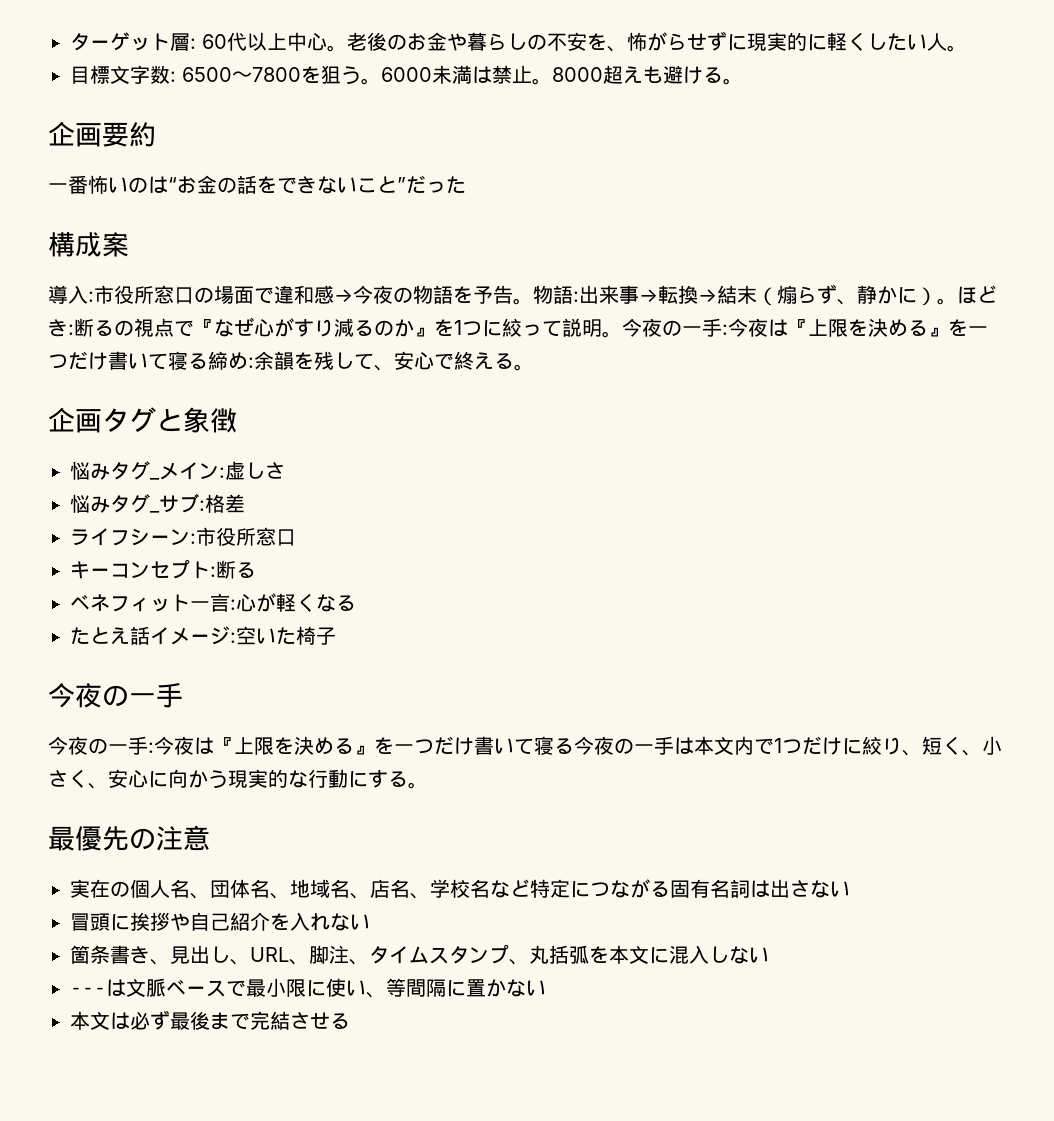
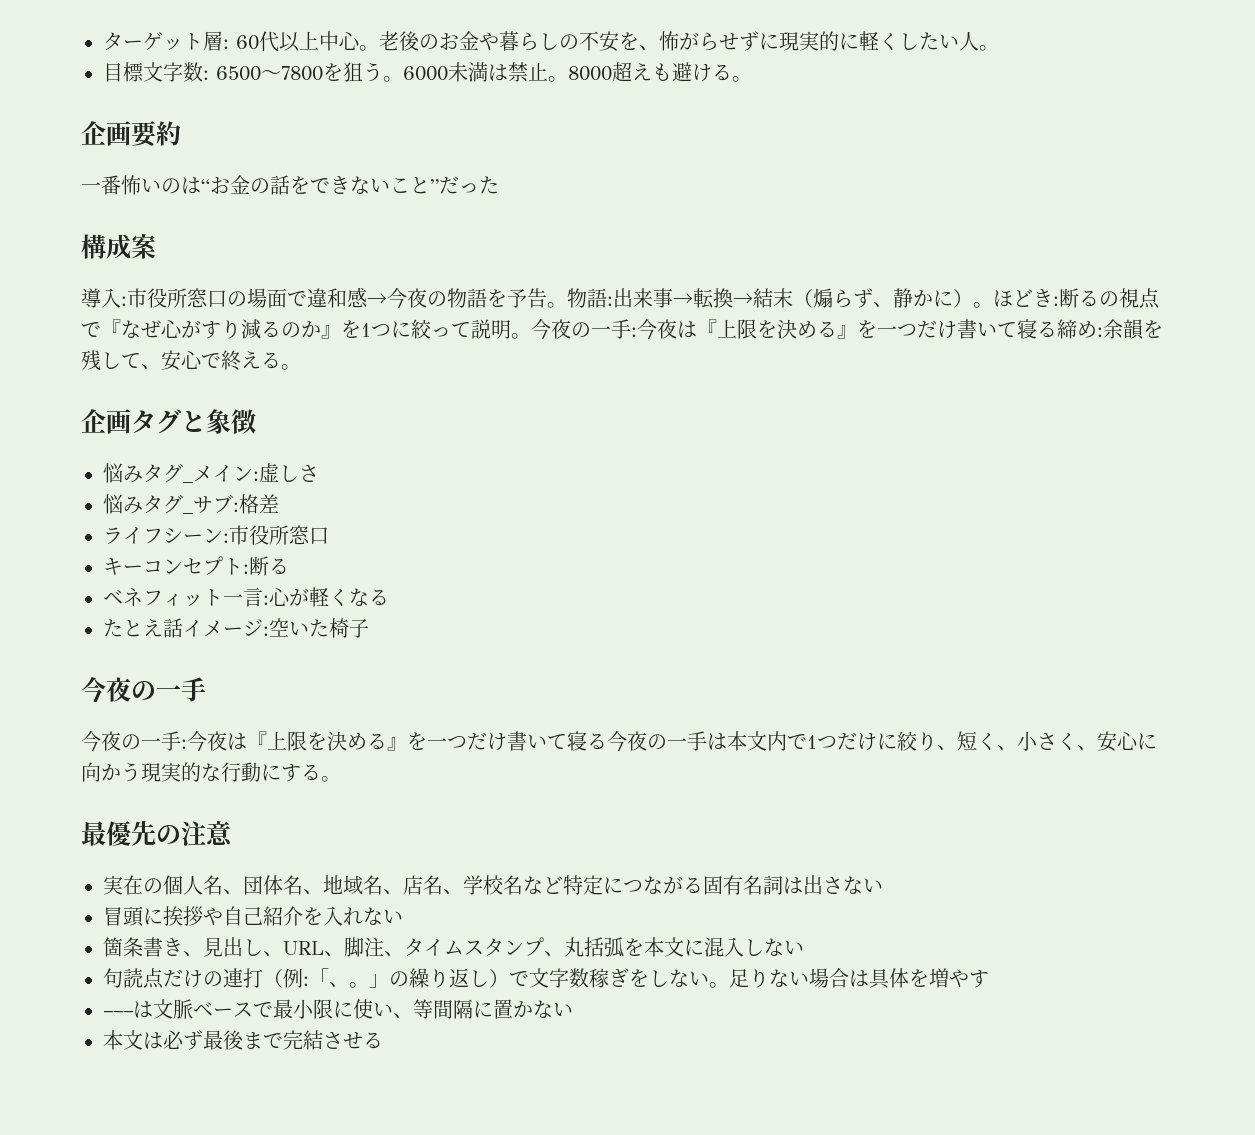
(769, 955) none -> [103,968,989,989] // 句読点だけの連打（例:「、。」の繰り返し）で文字数稼ぎをしない。足りない場合は具体を増やす

